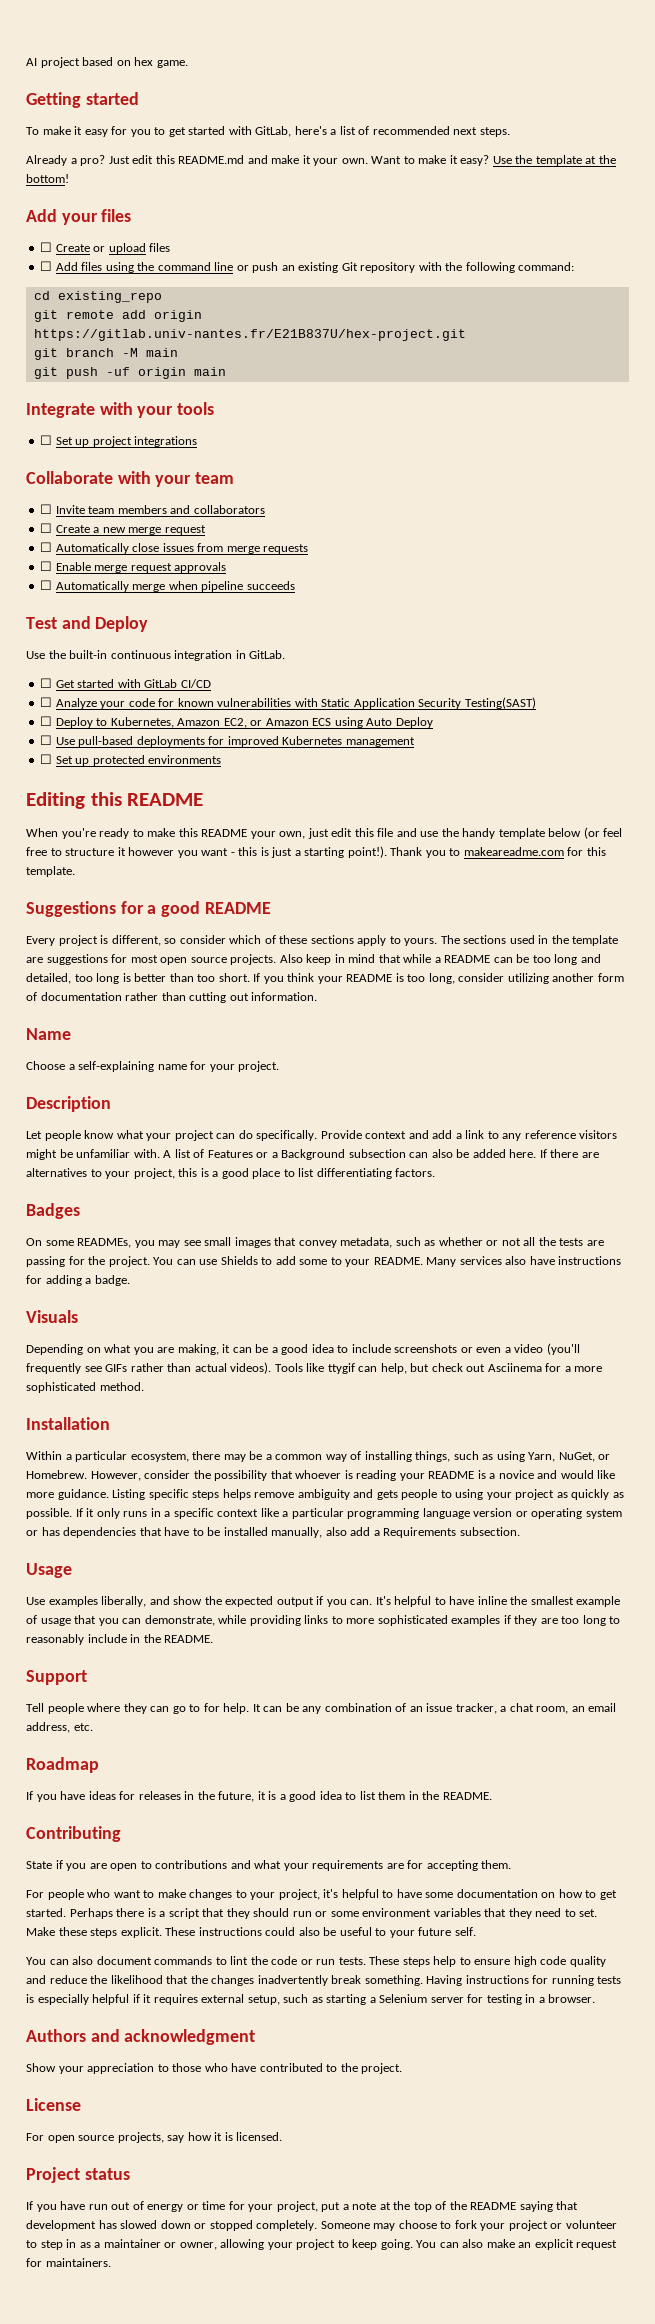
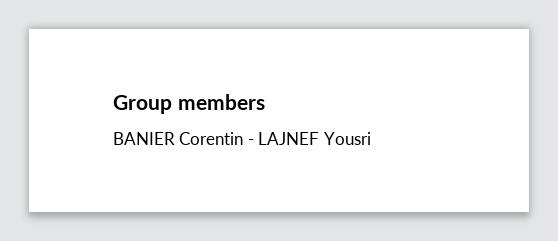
[26,57,188,68] [26,92,139,108] [26,126,510,137] [26,155,616,166] [26,174,69,183] [26,209,132,225] [40,242,171,254] [40,261,575,273] [33,291,162,303] [33,310,202,322] [33,329,466,341] [33,348,178,360] [33,367,226,379] [26,402,215,418] [40,435,198,447] [26,471,235,487] [40,504,265,514] [40,523,206,535] [40,542,309,554] [40,561,227,573] [40,580,295,592] [26,616,149,632] [26,650,286,661] [40,678,211,688] [40,697,536,709] [40,716,433,728] [40,735,415,747] [40,754,222,766] [26,792,204,809] [26,827,623,839] [26,846,606,858] [26,866,75,877] [26,901,271,917] [26,935,619,946] [26,954,601,965] [26,973,624,984] [26,992,318,1003] [26,1028,71,1040] [26,1061,280,1072] [26,1096,111,1112] [26,1130,618,1141] [26,1149,599,1160] [26,1168,436,1179] [26,1203,80,1219] [26,1237,604,1248] [26,1256,622,1267] [26,1275,130,1286] [26,1310,78,1323] [26,1343,580,1355] [26,1362,603,1374] [26,1382,144,1393] [26,1417,110,1430] [26,1451,611,1462] [26,1470,616,1481] [26,1489,624,1500] [26,1508,622,1519] [26,1527,520,1538] [26,1563,72,1578] [26,1596,621,1607] [26,1615,621,1626] [26,1634,214,1645] [26,1670,87,1685] [26,1703,617,1714] [26,1722,93,1733] [26,1757,99,1773] [26,1791,492,1802] [26,1826,121,1842] [26,1860,512,1871] [26,1889,617,1900] [26,1908,598,1919] [26,1927,476,1938] [26,1956,606,1967] [26,1975,622,1986] [26,1994,596,2005] [26,2029,256,2045] [26,2063,403,2074] [26,2098,81,2111] [26,2132,283,2143] [26,2167,130,2183] [26,2201,579,2212] [26,2220,617,2231] [26,2239,618,2250] [26,2258,111,2267] AI project based on hex game. // Getting started // To make it easy for you to get started with GitLab, here's a list of recommended next steps. // Already a pro? Just edit this README.md and make it your own. Want to make it easy? Use the template at the bottom! // Add your files // ☐ Create or upload files // ☐ Add files using the command line or push an existing Git repository with the following command: // cd existing_repo // git remote add origin https://gitlab.univ-nantes.fr/E21B837U/hex-project.git // git branch -M main // git push -uf origin main // Integrate with your tools // ☐ Set up project integrations // Collaborate with your team // ☐ Invite team members and collaborators // ☐ Create a new merge request // ☐ Automatically close issues from merge requests // ☐ Enable merge request approvals // ☐ Automatically merge when pipeline succeeds // Test and Deploy // Use the built-in continuous integration in GitLab. // ☐ Get started with GitLab CI/CD // ☐ Analyze your code for known vulnerabilities with Static Application Security Testing(SAST) // ☐ Deploy to Kubernetes, Amazon EC2, or Amazon ECS using Auto Deploy // ☐ Use pull-based deployments for improved Kubernetes management // ☐ Set up protected environments // Editing this README // When you're ready to make this README your own, just edit this file and use the handy template below (or feel free to structure it however you want - this is just a starting point!). Thank you to makeareadme.com for this template. // Suggestions for a good README // Every project is different, so consider which of these sections apply to yours. The sections used in the template are suggestions for most open source projects. Also keep in mind that while a README can be too long and detailed, too long is better than too short. If you think your README is too long, consider utilizing another form of documentation rather than cutting out information. // Name // Choose a self-explaining name for your project. // Description // Let people know what your project can do specifically. Provide context and add a link to any reference visitors might be unfamiliar with. A list of Features or a Background subsection can also be added here. If there are alternatives to your project, this is a good place to list differentiating factors. // Badges // On some READMEs, you may see small images that convey metadata, such as whether or not all the tests are passing for the project. You can use Shields to add some to your README. Many services also have instructions for adding a badge. // Visuals // Depending on what you are making, it can be a good idea to include screenshots or even a video (you'll frequently see GIFs rather than actual videos). Tools like ttygif can help, but check out Asciinema for a more sophisticated method. // Installation // Within a particular ecosystem, there may be a common way of installing things, such as using Yarn, NuGet, or Homebrew. However, consider the possibility that whoever is reading your README is a novice and would like more guidance. Listing specific steps helps remove ambiguity and gets people to using your project as quickly as possible. If it only runs in a specific context like a particular programming language version or operating system or has dependencies that have to be installed manually, also add a Requirements subsection. // Usage // Use examples liberally, and show the expected output if you can. It's helpful to have inline the smallest example of usage that you can demonstrate, while providing links to more sophisticated examples if they are too long to reasonably include in the README. // Support // Tell people where they can go to for help. It can be any combination of an issue tracker, a chat room, an email address, etc. // Roadmap // If you have ideas for releases in the future, it is a good idea to list them in the README. // Contributing // State if you are open to contributions and what your requirements are for accepting them. // For people who want to make changes to your project, it's helpful to have some documentation on how to get started. Perhaps there is a script that they should run or some environment variables that they need to set. Make these steps explicit. These instructions could also be useful to your future self. // You can also document commands to lint the code or run tests. These steps help to ensure high code quality and reduce the likelihood that the changes inadvertently break something. Having instructions for running tests is especially helpful if it requires external setup, such as starting a Selenium server for testing in a browser. // Authors and acknowledgment // Show your appreciation to those who have contributed to the project. // License // For open source projects, say how it is licensed. // Project status // If you have run out of energy or time for your project, put a note at the top of the README saying that development has slowed down or stopped completely. Someone may choose to fork your project or volunteer to step in as a maintainer or owner, allowing your project to keep going. You can also make an explicit request for maintainers. -> [113,94,265,114] [113,132,371,145] Group members // BANIER Corentin - LAJNEF Yousri

